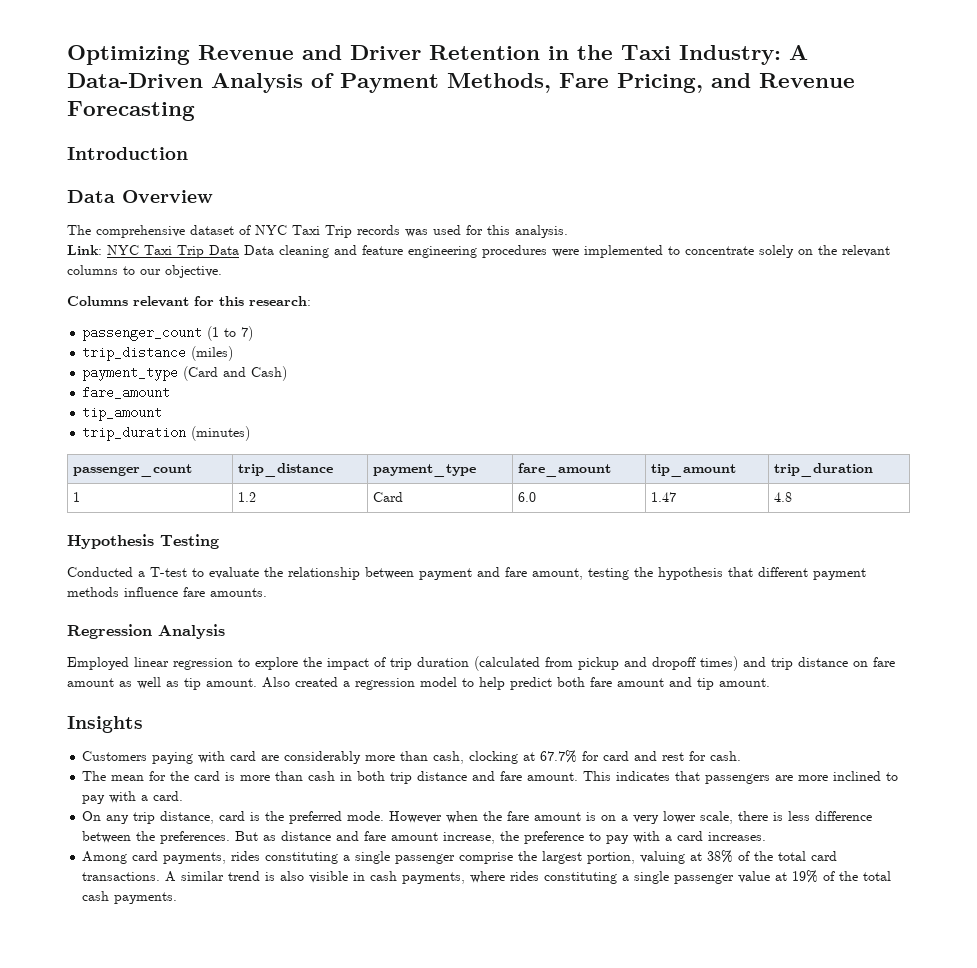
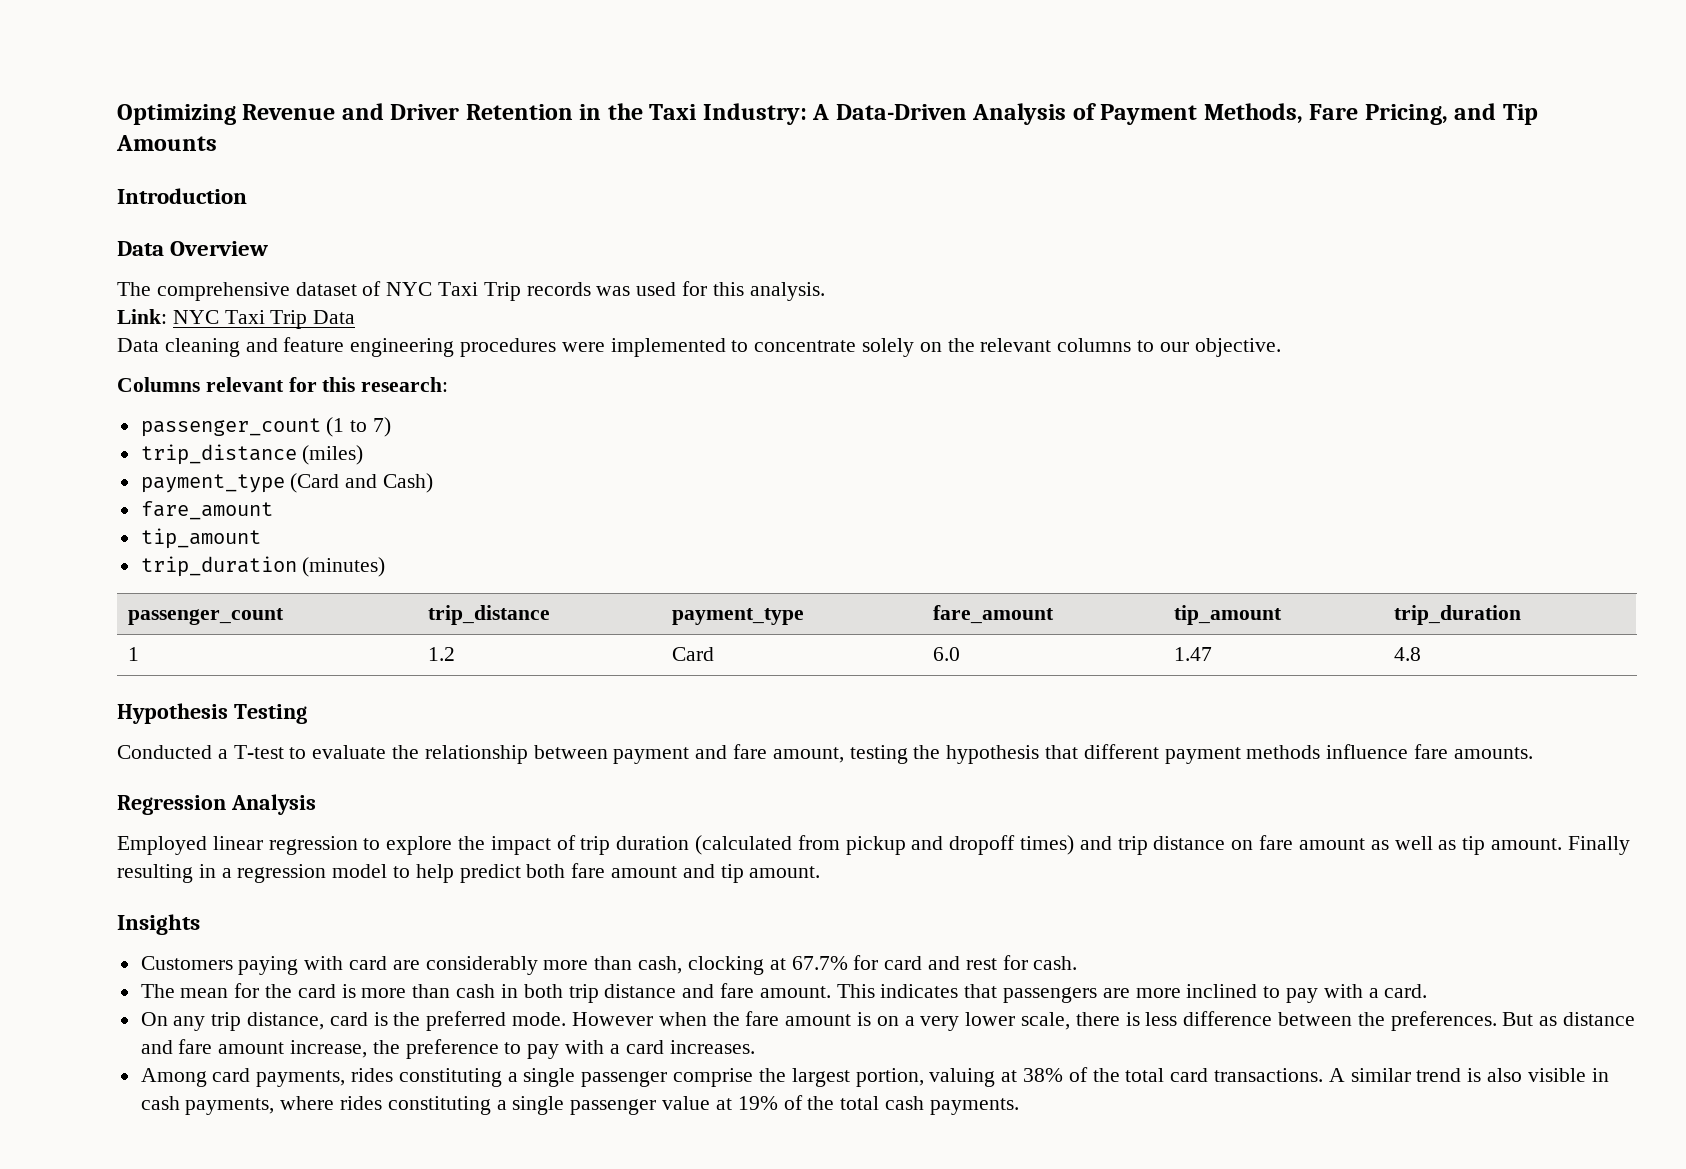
[759,73,855,88] [67,101,195,121] Revenue Forecasting -> [1502,104,1538,125] [116,135,217,151] Tip Amounts
(239, 250) none -> (356, 317) //
[262,677,338,688] Also created -> [1567,836,1630,855] [117,864,216,883] Finally resulting in

